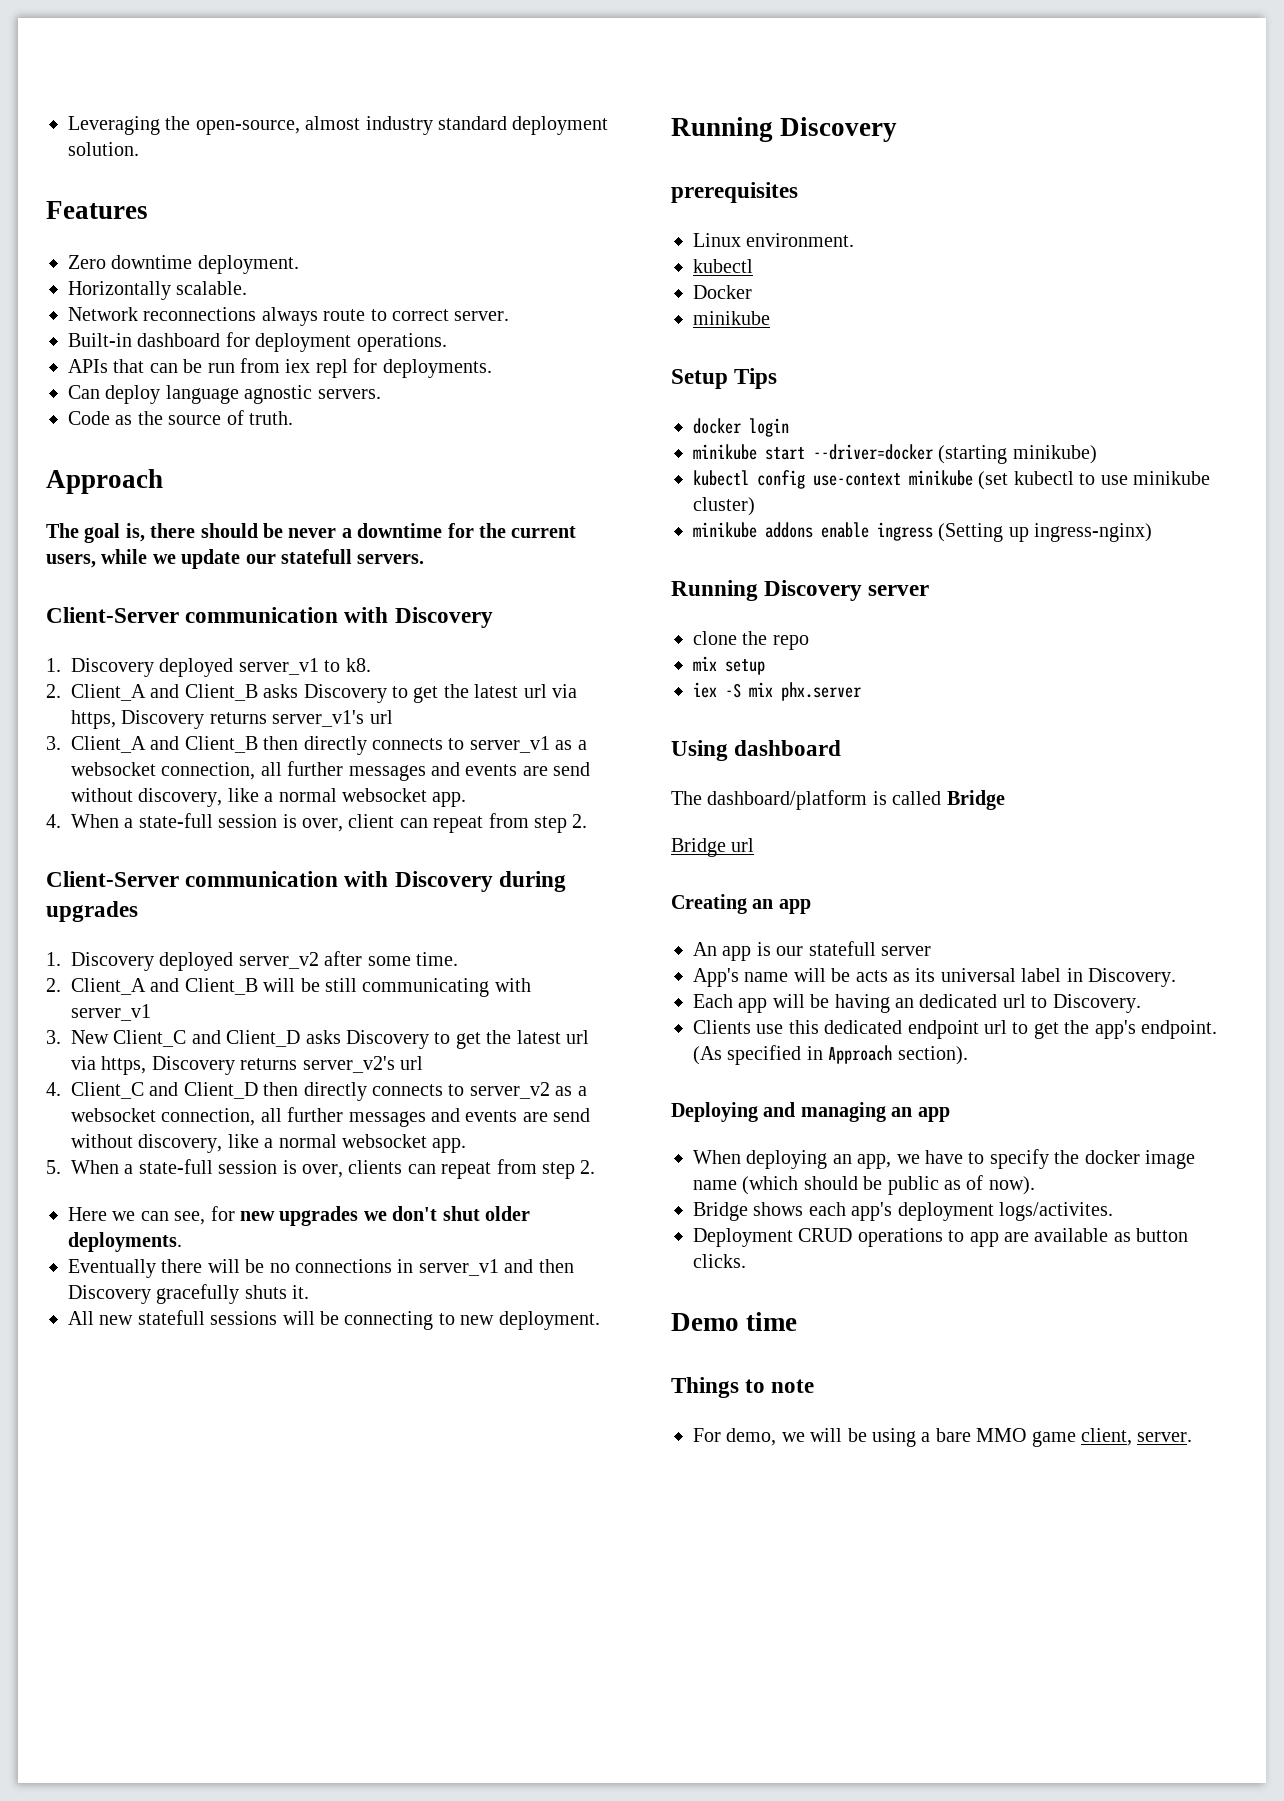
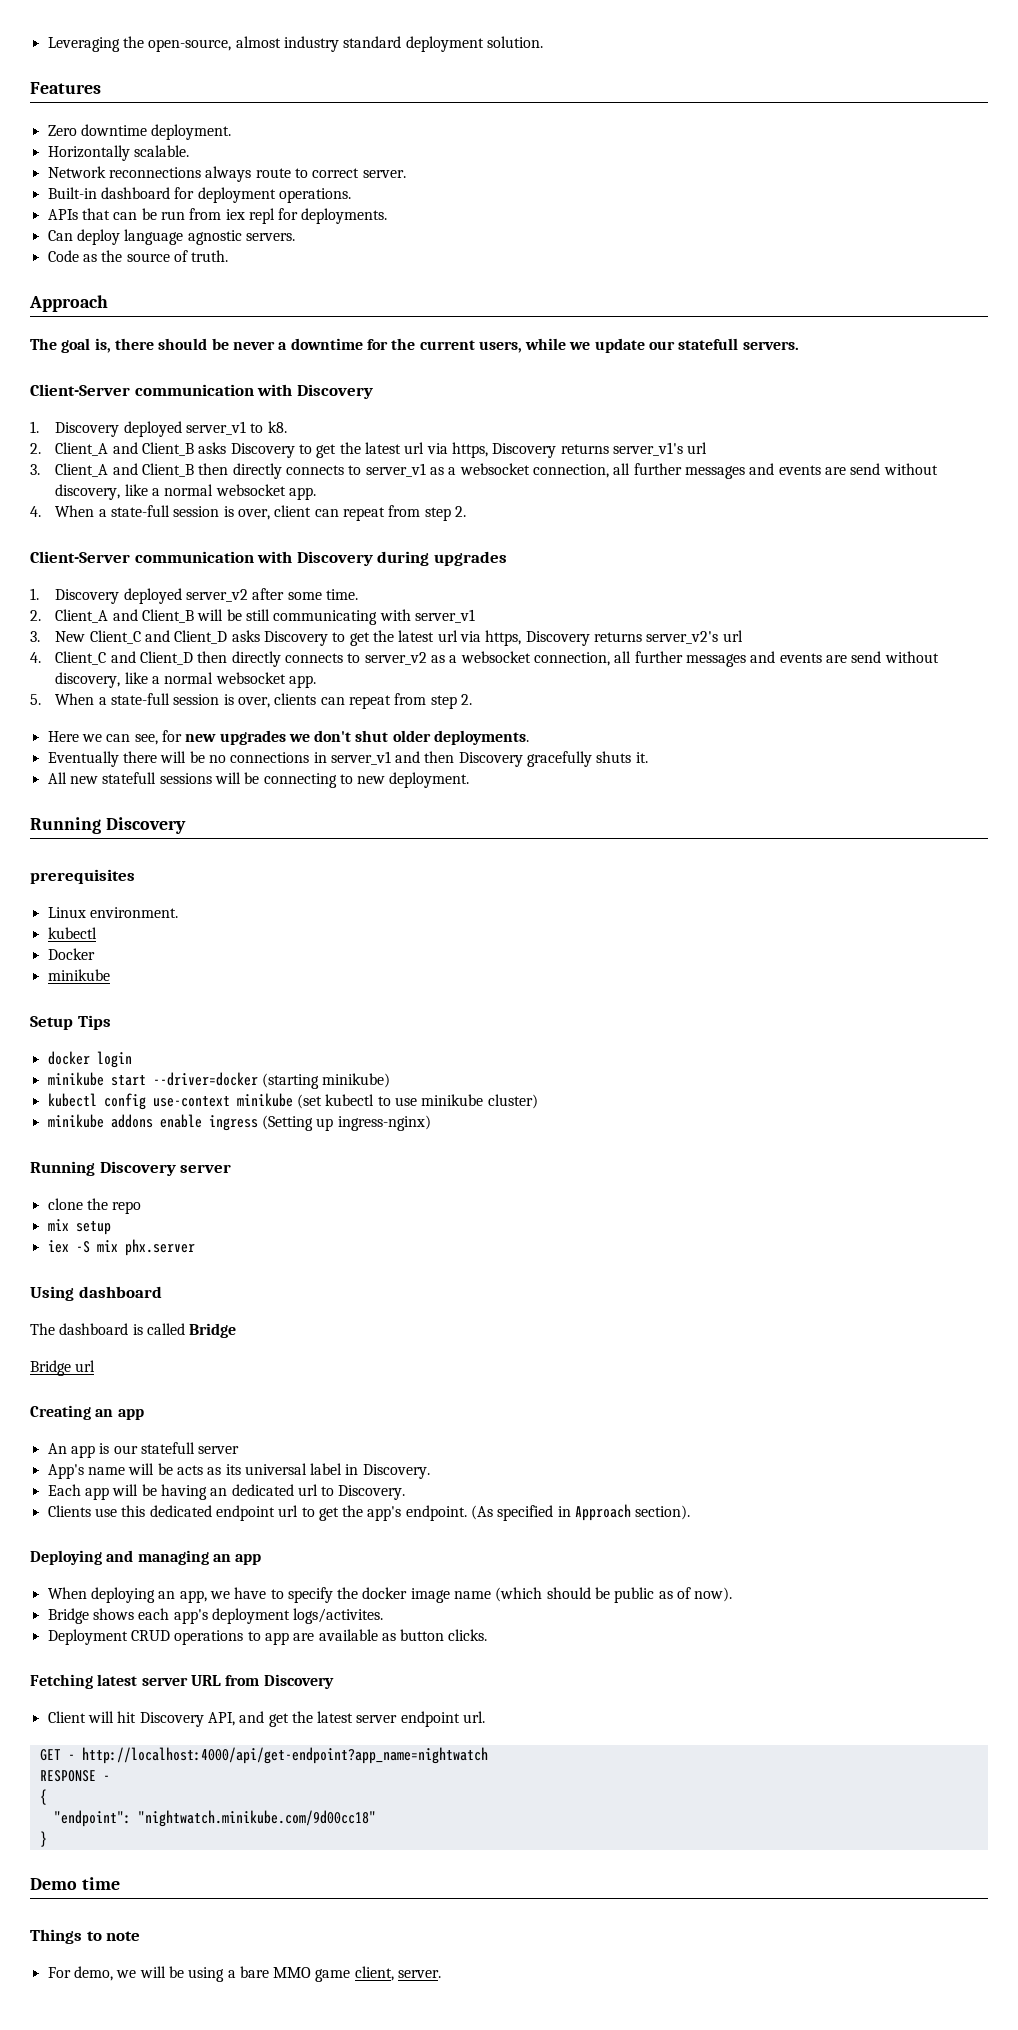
[707,790,868,810] dashboard/platform -> [59,1323,129,1335] dashboard
(746, 1261) none -> [30,1674,334,1689] [47,1711,486,1727] [39,1747,488,1764] [39,1770,110,1782] [39,1789,47,1805] [53,1810,376,1827] [39,1831,47,1847] // Fetching latest server URL from Discovery // Client will hit Discovery API, and get the latest server endpoint url. // GET - http://localhost:4000/api/get-endpoint?app_name=nightwatch // RESPONSE - // { // "endpoint": "nightwatch.minikube.com/9d00cc18" // }

